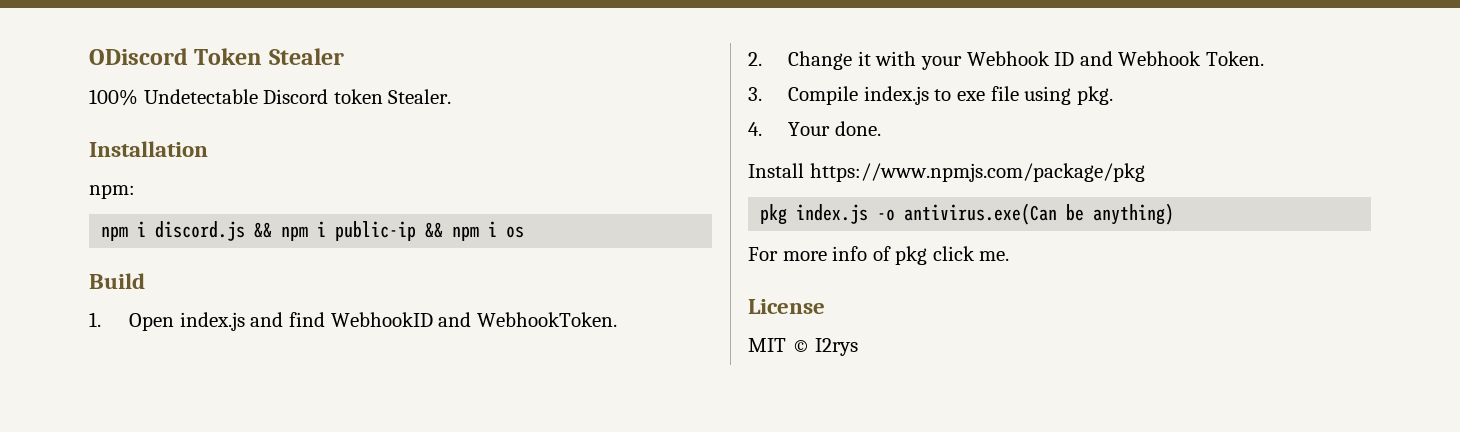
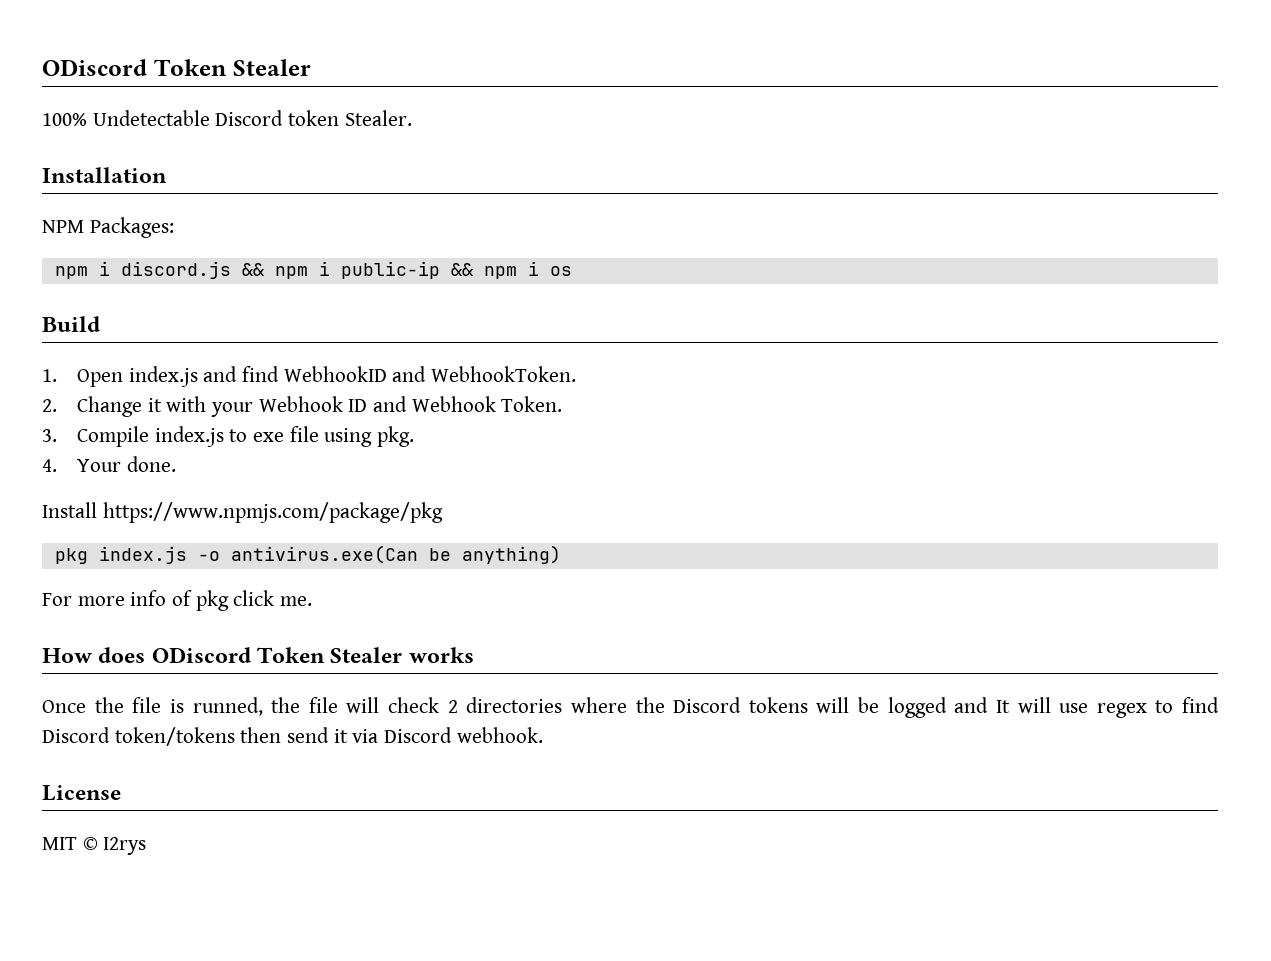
[89,184,135,199] npm: -> [42,217,174,238] NPM Packages:
(1010, 256) none -> [42,647,474,663] [42,697,1219,718] [42,727,543,746] // How does ODiscord Token Stealer works // Once the file is runned, the file will check 2 directories where the Discord tokens will be logged and It will use regex to find Discord token/tokens then send it via Discord webhook.

